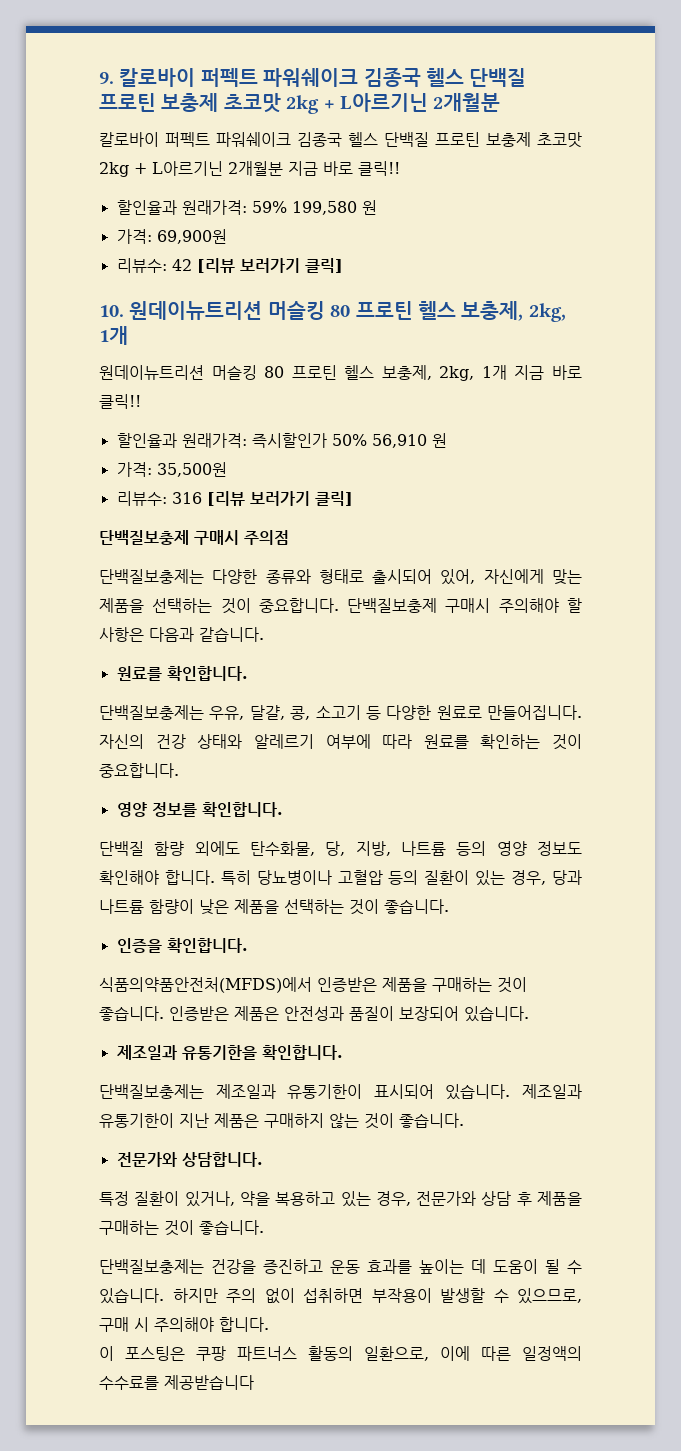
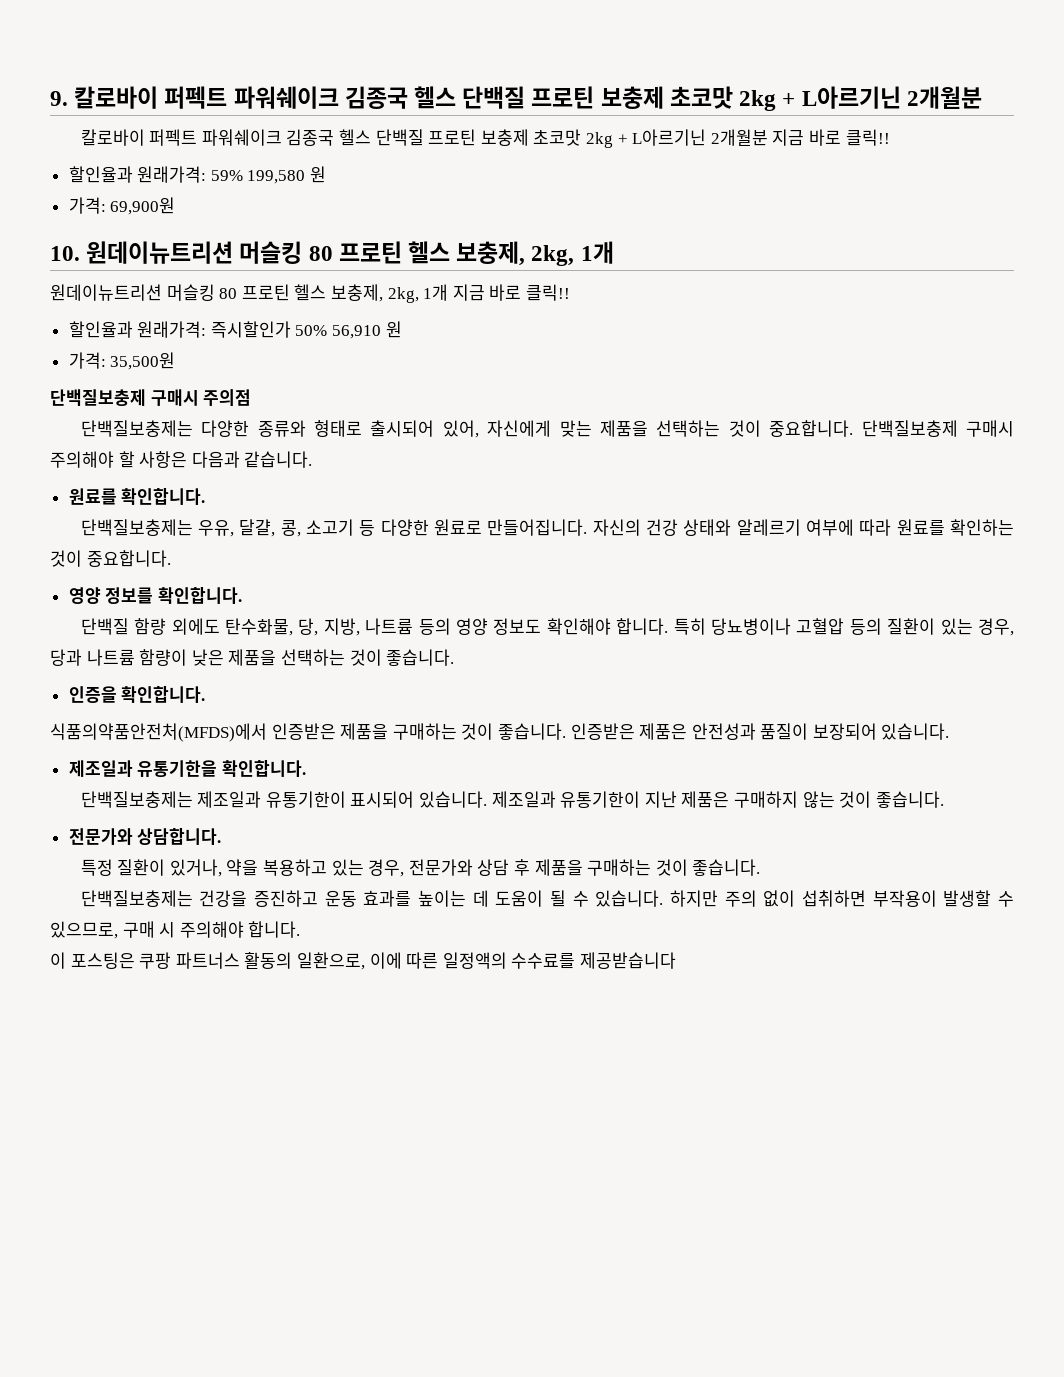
[116,258,343,273] // 리뷰수: 42 [리뷰 보러가기 클릭] -> (176, 206) none
[116,491,353,506] // 리뷰수: 316 [리뷰 보러가기 클릭] -> (176, 361) none

